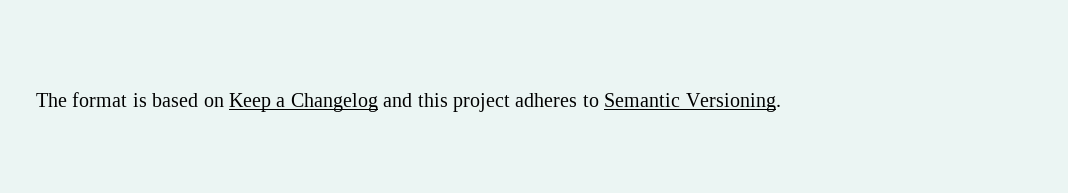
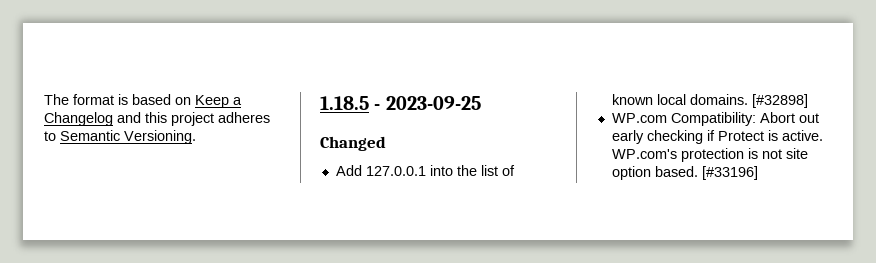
(781, 102) none -> [320,96,481,110] [320,136,386,151] [335,165,515,176] [611,94,808,108] [611,112,819,126] [611,130,823,144] [611,148,808,162] [611,166,758,180] // 1.18.5 - 2023-09-25 // Changed // Add 127.0.0.1 into the list of known local domains. [#32898] // WP.com Compatibility: Abort out early checking if Protect is active. WP.com's protection is not site option based. [#33196]

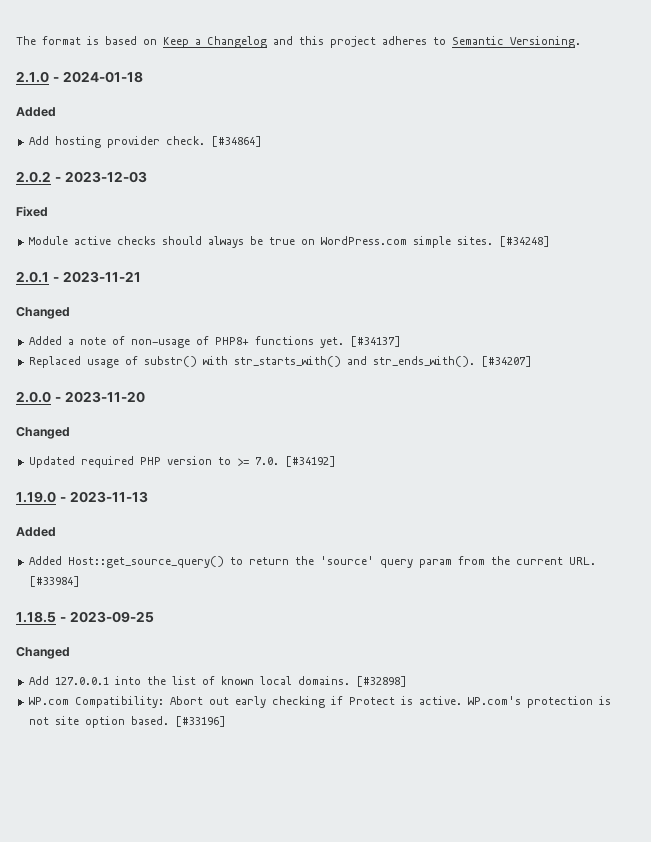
(196, 137) none -> [16,71,143,83] [16,107,56,117] [28,136,262,148] [16,171,147,183] [16,206,48,217] [28,236,550,248] [16,271,141,283] [16,307,70,319] [28,336,401,348] [28,356,532,368] [16,391,145,403] [16,427,70,439] [28,456,336,468] [16,491,148,503] [16,527,56,537] [28,556,596,568] [28,576,80,587] // 2.1.0 - 2024-01-18 // Added // Add hosting provider check. [#34864] // 2.0.2 - 2023-12-03 // Fixed // Module active checks should always be true on WordPress.com simple sites. [#34248] // 2.0.1 - 2023-11-21 // Changed // Added a note of non-usage of PHP8+ functions yet. [#34137] // Replaced usage of substr() with str_starts_with() and str_ends_with(). [#34207] // 2.0.0 - 2023-11-20 // Changed // Updated required PHP version to >= 7.0. [#34192] // 1.19.0 - 2023-11-13 // Added // Added Host::get_source_query() to return the 'source' query param from the current URL. [#33984]

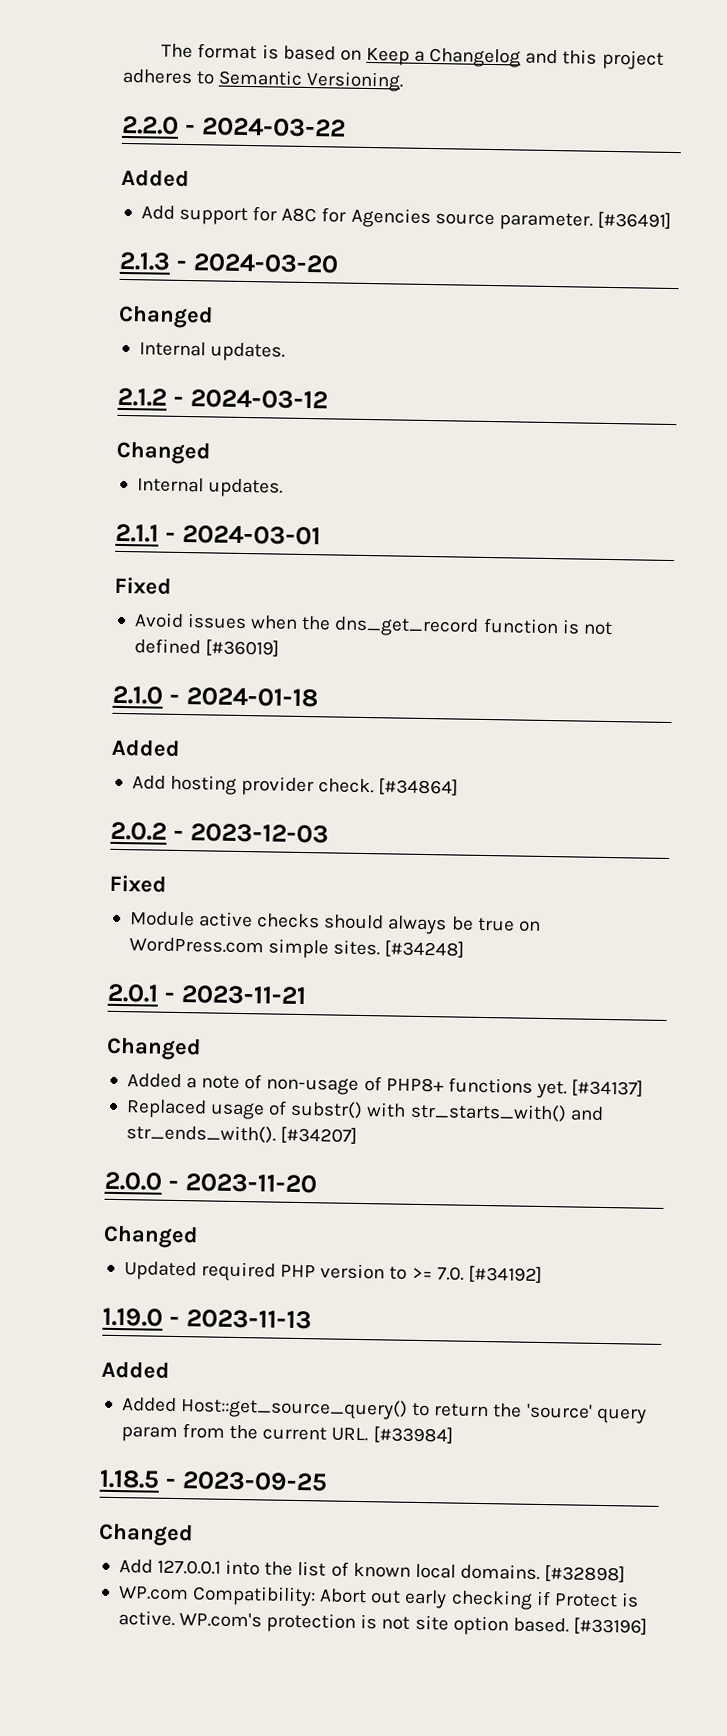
(581, 42) none -> [122,115,346,138] [121,168,190,188] [140,205,671,231] [119,251,339,274] [118,304,214,329] [138,341,286,362] [117,387,328,410] [116,440,211,465] [136,477,284,498] [115,523,321,546] [114,576,172,595] [133,612,613,637] [133,638,280,657] // 2.2.0 - 2024-03-22 // Added // Add support for A8C for Agencies source parameter. [#36491] // 2.1.3 - 2024-03-20 // Changed // Internal updates. // 2.1.2 - 2024-03-12 // Changed // Internal updates. // 2.1.1 - 2024-03-01 // Fixed // Avoid issues when the dns_get_record function is not defined [#36019]

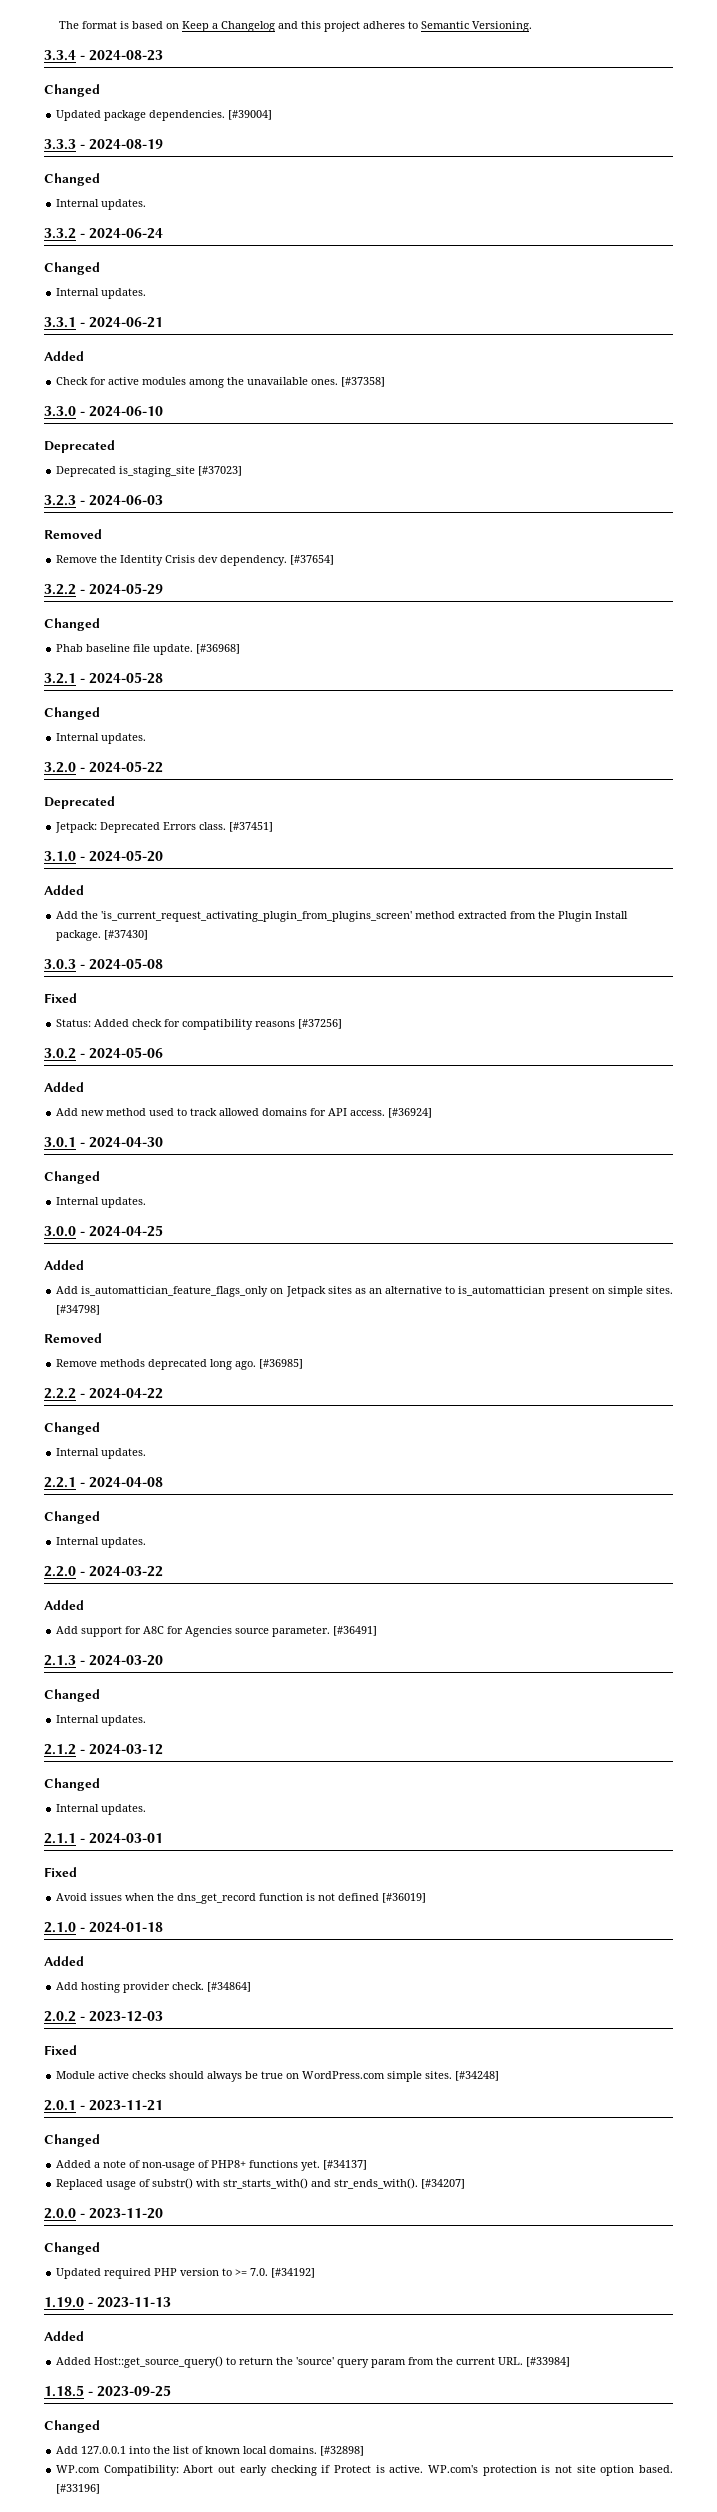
(405, 81) none -> [44,50,164,61] [44,84,100,97] [56,110,273,121] [44,139,164,150] [44,173,100,186] [56,199,147,210] [44,228,164,239] [44,262,100,275] [56,288,147,299] [44,317,164,328] [44,351,84,361] [56,377,386,388] [44,406,164,417] [44,440,115,453] [56,466,243,477] [44,495,164,506] [44,529,102,539] [56,555,335,566] [44,583,164,595] [44,618,100,631] [56,644,241,655] [44,672,164,684] [44,707,100,720] [56,733,147,744] [44,761,164,773] [44,796,115,809] [55,822,274,833] [44,850,164,862] [44,885,84,895] [56,911,629,922] [56,930,149,941] [44,958,164,970] [44,993,77,1003] [56,1019,343,1030] [44,1047,164,1059] [44,1082,84,1092] [56,1108,433,1118] [44,1137,164,1148] [44,1171,100,1184] [56,1197,147,1208] [44,1225,164,1237] [44,1260,84,1270] [56,1286,673,1297] [56,1305,101,1315] [44,1333,102,1343] [56,1359,304,1370] [44,1388,164,1399] [44,1422,100,1435] [56,1448,147,1459] [44,1477,164,1488] [44,1511,100,1524] [56,1537,147,1548] // 3.3.4 - 2024-08-23 // Changed // Updated package dependencies. [#39004] // 3.3.3 - 2024-08-19 // Changed // Internal updates. // 3.3.2 - 2024-06-24 // Changed // Internal updates. // 3.3.1 - 2024-06-21 // Added // Check for active modules among the unavailable ones. [#37358] // 3.3.0 - 2024-06-10 // Deprecated // Deprecated is_staging_site [#37023] // 3.2.3 - 2024-06-03 // Removed // Remove the Identity Crisis dev dependency. [#37654] // 3.2.2 - 2024-05-29 // Changed // Phab baseline file update. [#36968] // 3.2.1 - 2024-05-28 // Changed // Internal updates. // 3.2.0 - 2024-05-22 // Deprecated // Jetpack: Deprecated Errors class. [#37451] // 3.1.0 - 2024-05-20 // Added // Add the 'is_current_request_activating_plugin_from_plugins_screen' method extracted from the Plugin Install package. [#37430] // 3.0.3 - 2024-05-08 // Fixed // Status: Added check for compatibility reasons [#37256] // 3.0.2 - 2024-05-06 // Added // Add new method used to track allowed domains for API access. [#36924] // 3.0.1 - 2024-04-30 // Changed // Internal updates. // 3.0.0 - 2024-04-25 // Added // Add is_automattician_feature_flags_only on Jetpack sites as an alternative to is_automattician present on simple sites. [#34798] // Removed // Remove methods deprecated long ago. [#36985] // 2.2.2 - 2024-04-22 // Changed // Internal updates. // 2.2.1 - 2024-04-08 // Changed // Internal updates.

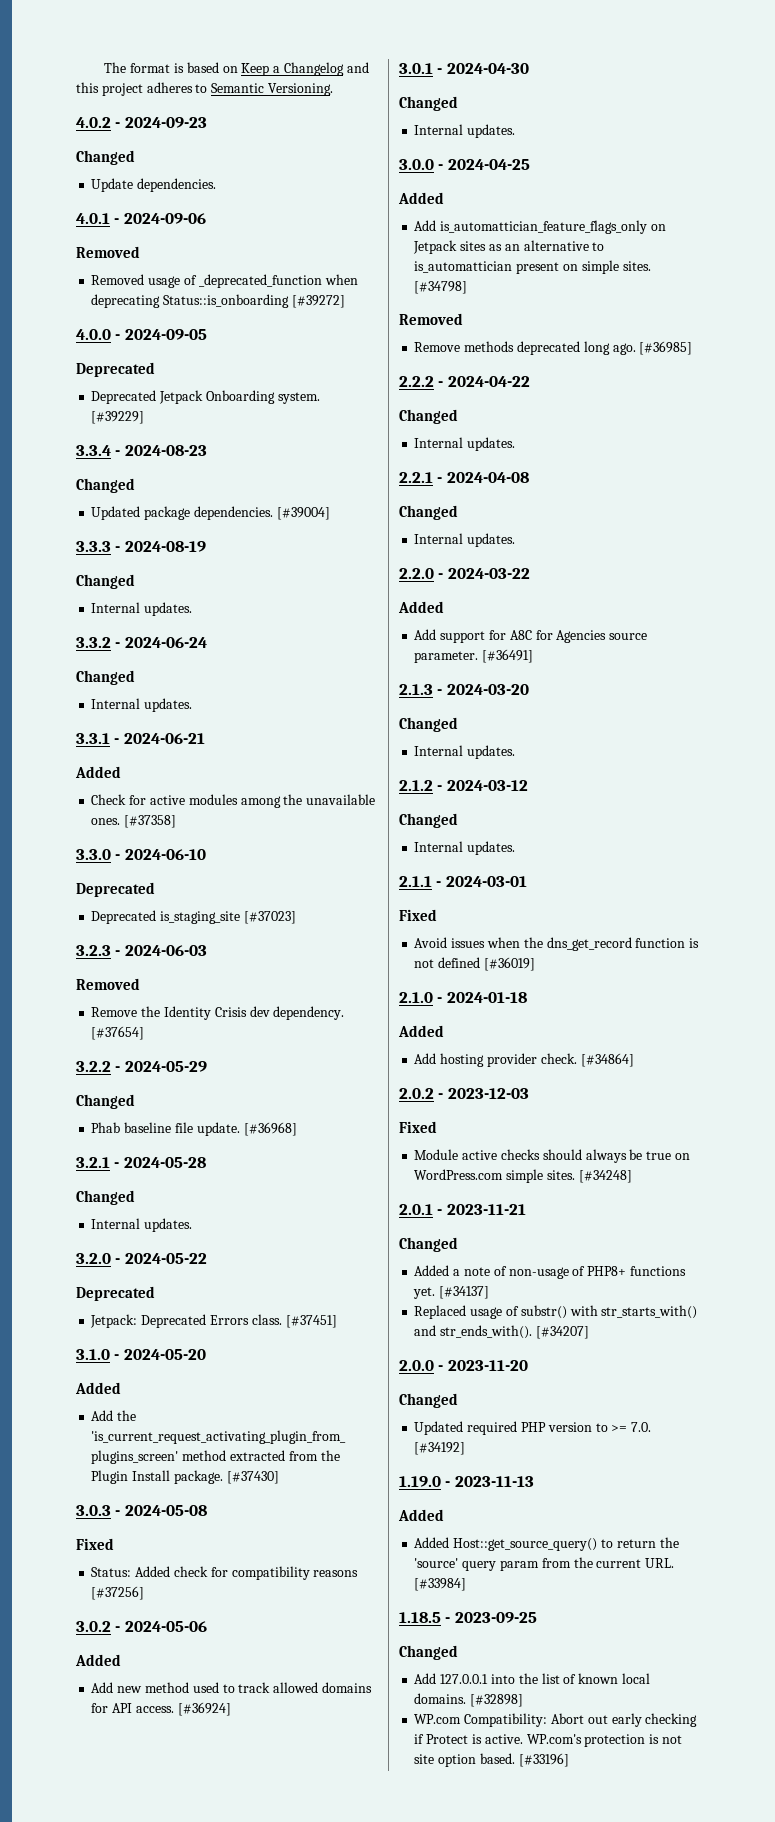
(532, 26) none -> [76,117,207,128] [76,150,135,165] [91,178,217,192] [76,213,206,224] [76,246,140,258] [91,274,358,288] [91,294,345,308] [76,329,207,340] [76,362,155,377] [91,390,320,404] [91,411,145,424] // 4.0.2 - 2024-09-23 // Changed // Update dependencies. // 4.0.1 - 2024-09-06 // Removed // Removed usage of _deprecated_function when deprecating Status::is_onboarding [#39272] // 4.0.0 - 2024-09-05 // Deprecated // Deprecated Jetpack Onboarding system. [#39229]

